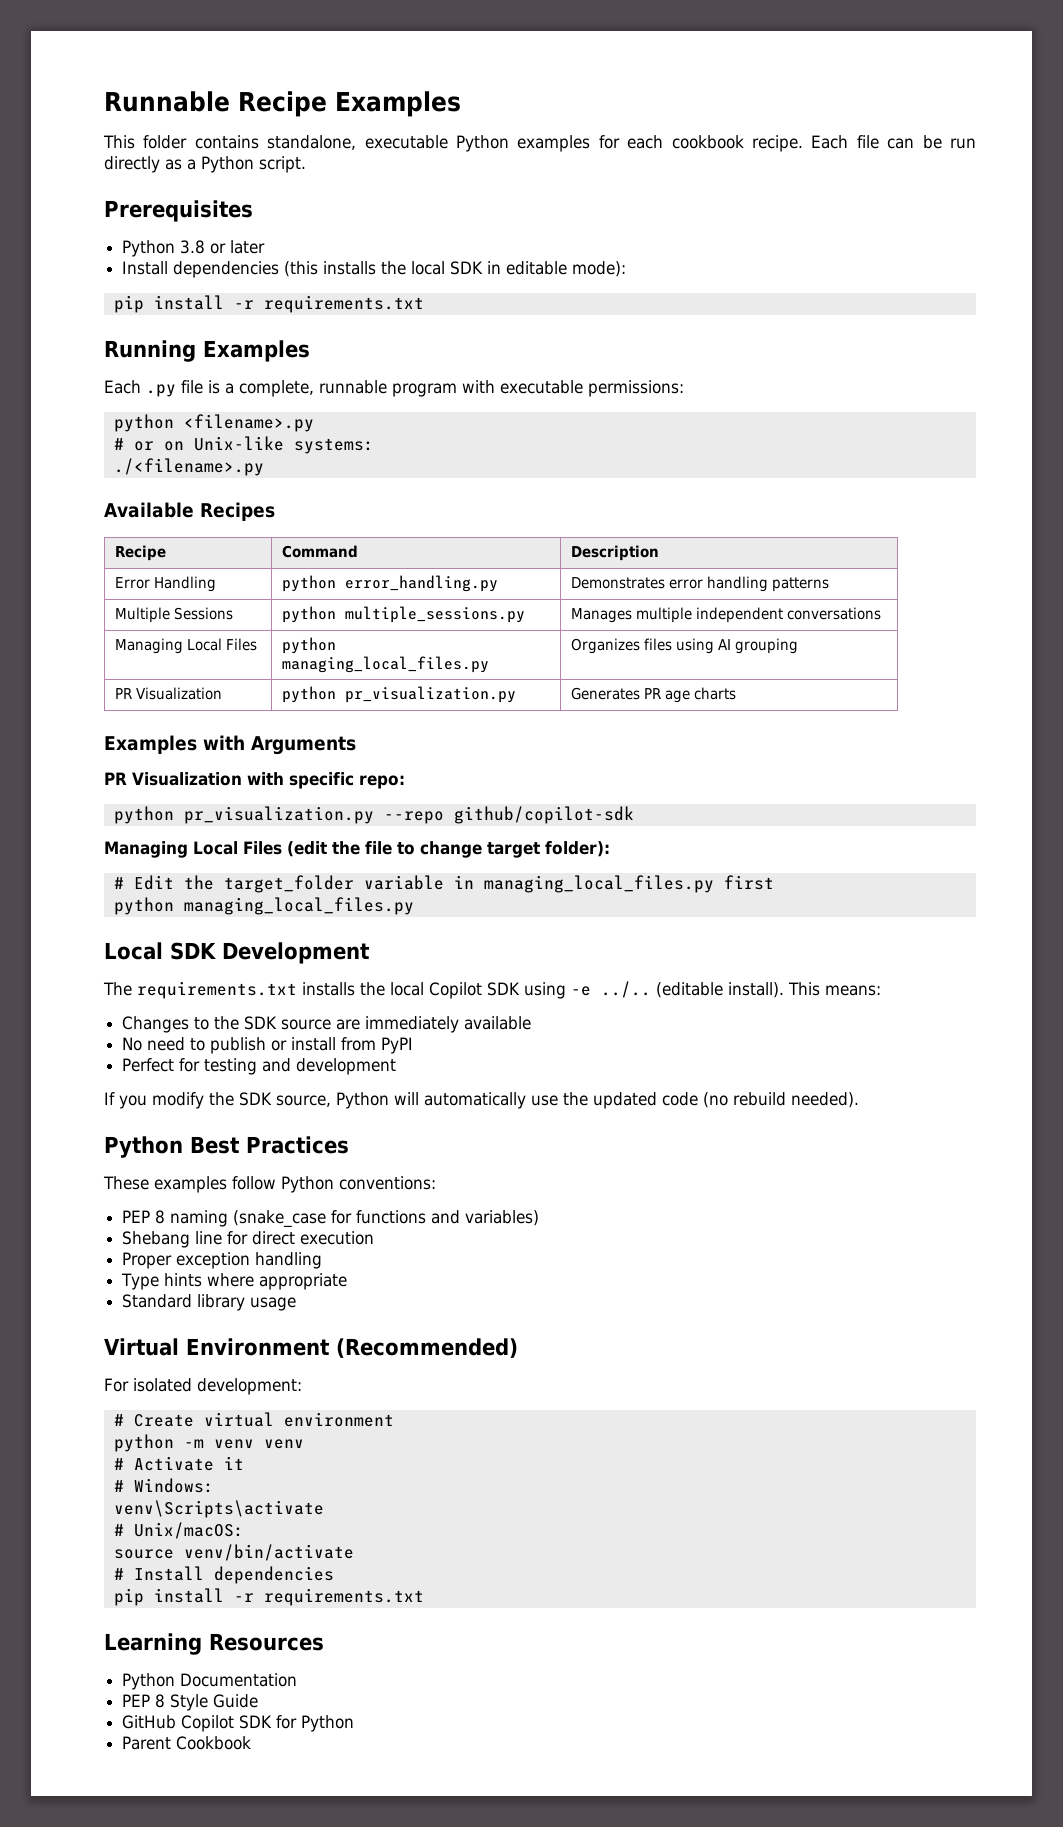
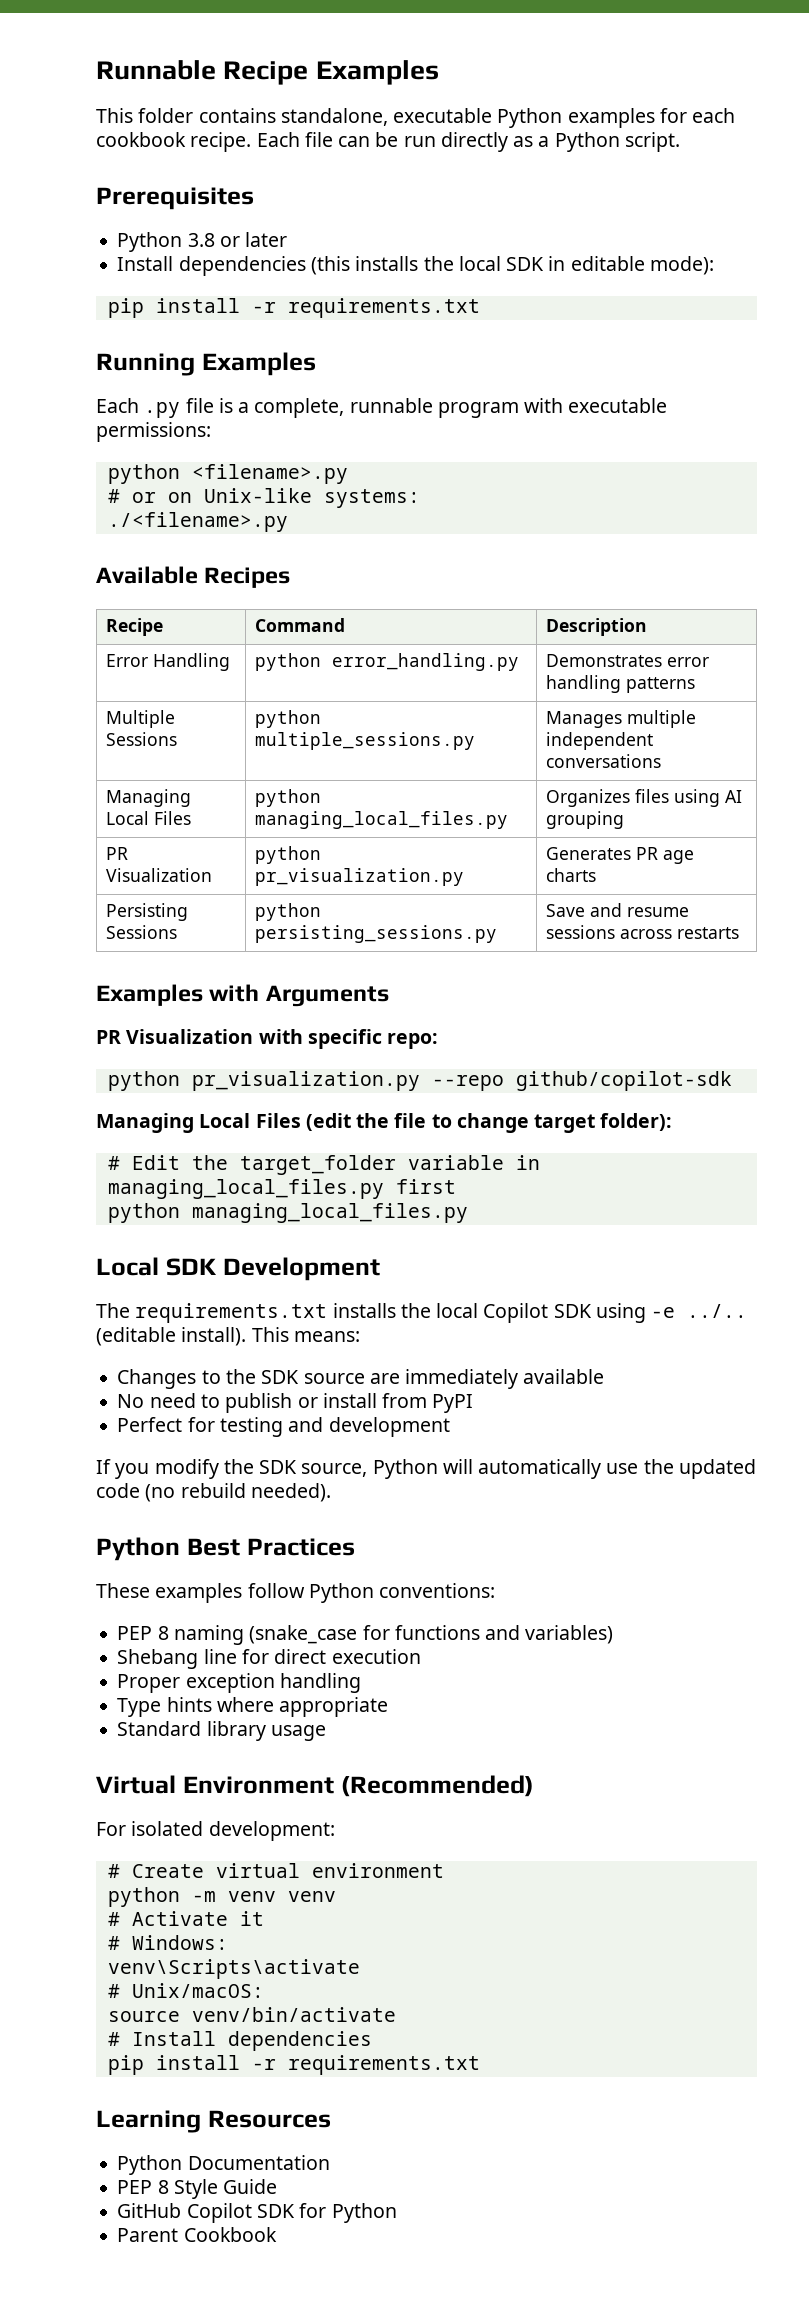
(737, 693) none -> [106,903,189,921] [106,925,178,939] [255,903,322,921] [255,925,498,943] [546,903,690,917] [546,925,740,939] // Persisting Sessions | python persisting_sessions.py | Save and resume sessions across restarts

